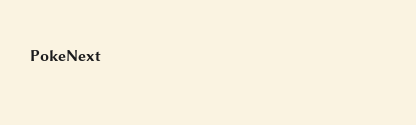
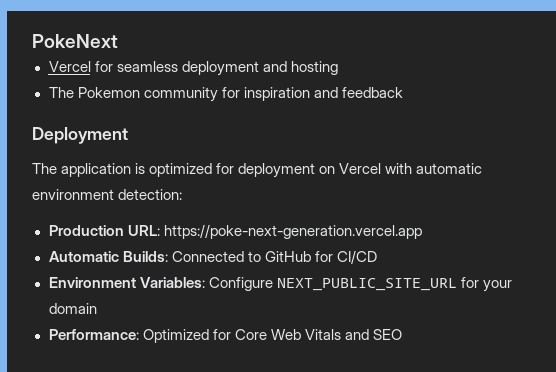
(101, 55) none -> [48,61,338,76] [48,87,403,102] [32,127,128,144] [32,163,483,178] [32,189,183,200] [48,224,422,239] [48,250,377,264] [48,277,512,292] [48,303,97,314] [48,329,402,343] // Vercel for seamless deployment and hosting // The Pokemon community for inspiration and feedback // Deployment // The application is optimized for deployment on Vercel with automatic environment detection: // Production URL: https://poke-next-generation.vercel.app // Automatic Builds: Connected to GitHub for CI/CD // Environment Variables: Configure NEXT_PUBLIC_SITE_URL for your domain // Performance: Optimized for Core Web Vitals and SEO

